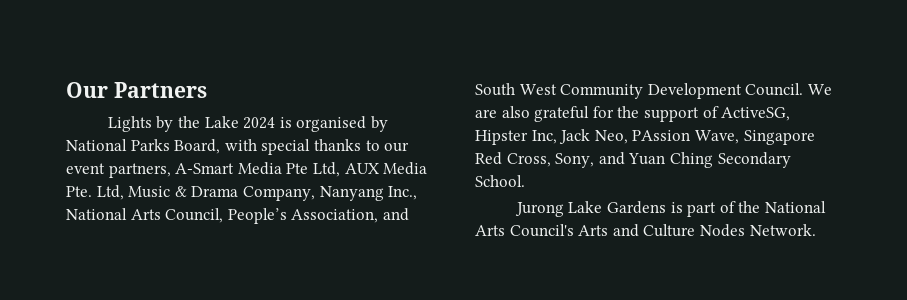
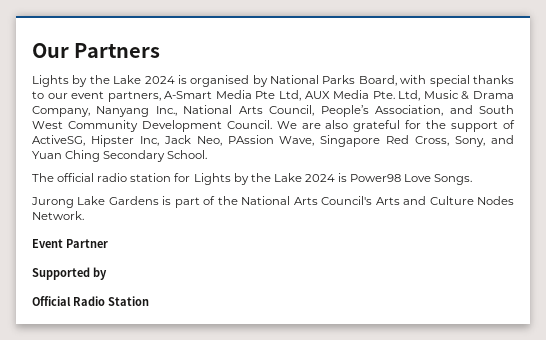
(525, 181) none -> [32,173,473,185] // The official radio station for Lights by the Lake 2024 is Power98 Love Songs.
(816, 230) none -> [32,239,108,248] [32,267,107,280] [32,296,149,306] // Event Partner // Supported by // Official Radio Station

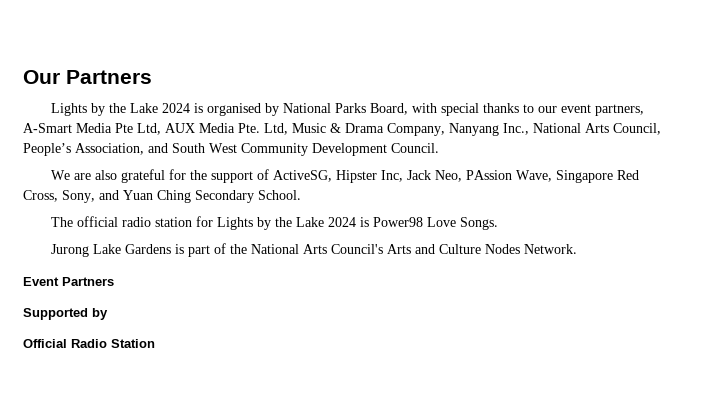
(272, 124) none -> (439, 148) //
[66,239,108,248] Partner -> [62,277,114,286] Partners

